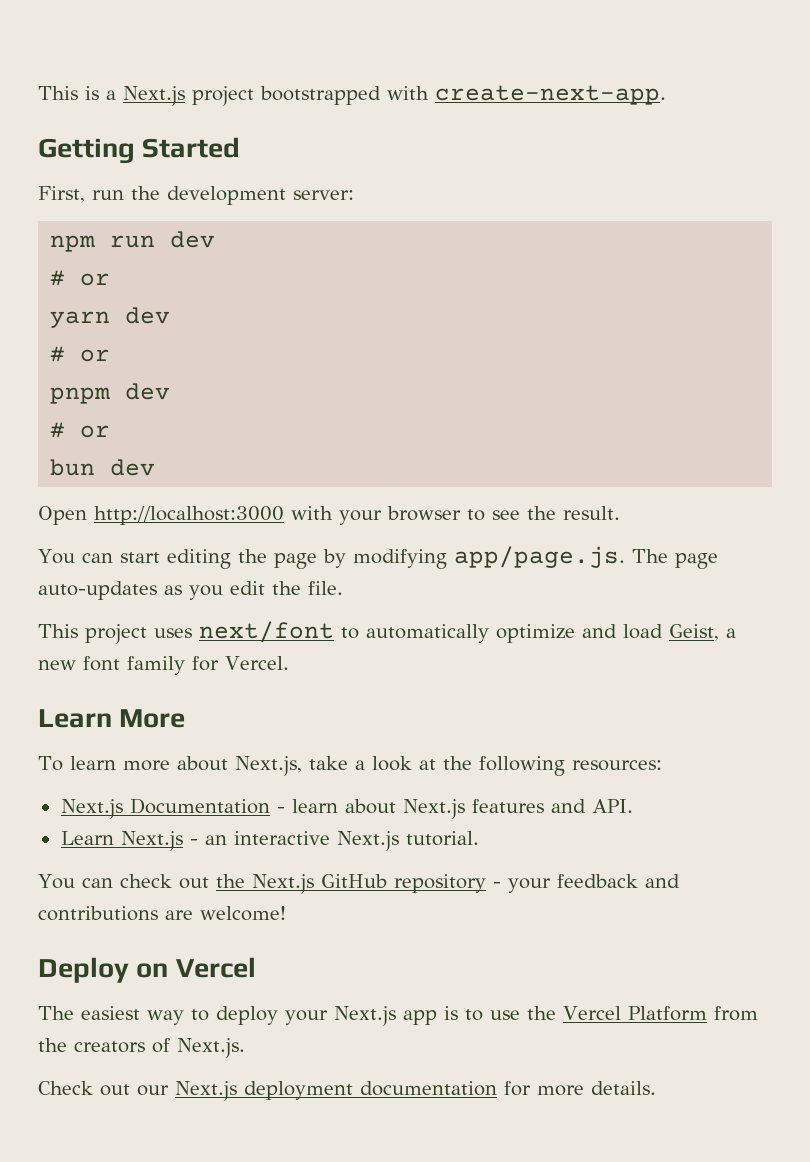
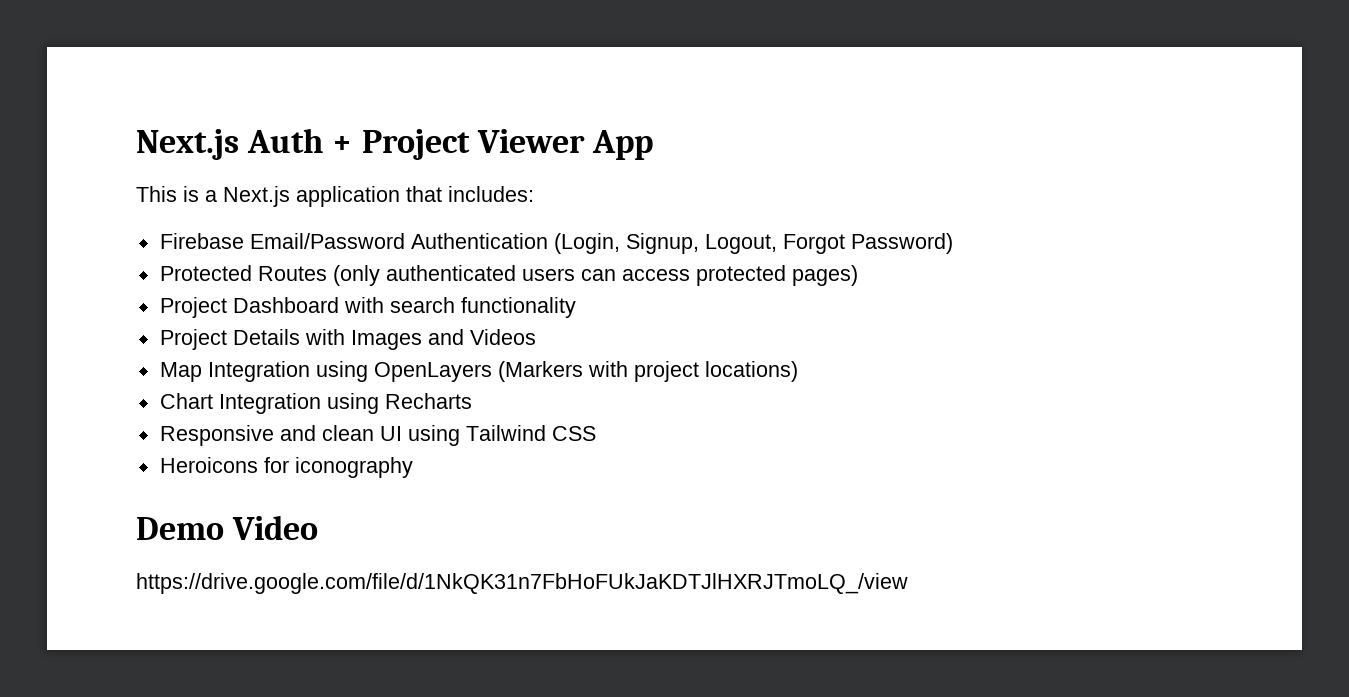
[38,85,666,106] [38,137,241,164] [38,186,354,205] [50,231,216,252] [50,270,111,286] [50,307,171,328] [50,346,111,362] [50,383,171,404] [50,422,111,438] [50,459,156,476] [38,506,620,525] [38,546,718,569] [38,581,343,600] [38,621,736,644] [38,656,289,675] [38,709,186,728] [38,756,662,776] [60,798,633,819] [60,831,479,851] [38,874,680,894] [38,906,286,921] [38,957,256,983] [38,1006,758,1026] [38,1038,245,1058] [38,1081,656,1101] This is a Next.js project bootstrapped with create-next-app. // Getting Started // First, run the development server: // npm run dev // # or // yarn dev // # or // pnpm dev // # or // bun dev // Open http://localhost:3000 with your browser to see the result. // You can start editing the page by modifying app/page.js. The page auto-updates as you edit the file. // This project uses next/font to automatically optimize and load Geist, a new font family for Vercel. // Learn More // To learn more about Next.js, take a look at the following resources: // Next.js Documentation - learn about Next.js features and API. // Learn Next.js - an interactive Next.js tutorial. // You can check out the Next.js GitHub repository - your feedback and contributions are welcome! // Deploy on Vercel // The easiest way to deploy your Next.js app is to use the Vercel Platform from the creators of Next.js. // Check out our Next.js deployment documentation for more details. -> [136,128,653,160] [136,186,534,207] [159,233,953,254] [159,265,858,286] [159,297,576,318] [159,329,536,350] [159,361,798,382] [159,393,472,414] [159,425,596,446] [159,457,413,478] [136,515,319,540] [136,573,908,594] Next.js Auth + Project Viewer App // This is a Next.js application that includes: // Firebase Email/Password Authentication (Login, Signup, Logout, Forgot Password) // Protected Routes (only authenticated users can access protected pages) // Project Dashboard with search functionality // Project Details with Images and Videos // Map Integration using OpenLayers (Markers with project locations) // Chart Integration using Recharts // Responsive and clean UI using Tailwind CSS // Heroicons for iconography // Demo Video // https://drive.google.com/file/d/1NkQK31n7FbHoFUkJaKDTJlHXRJTmoLQ_/view

